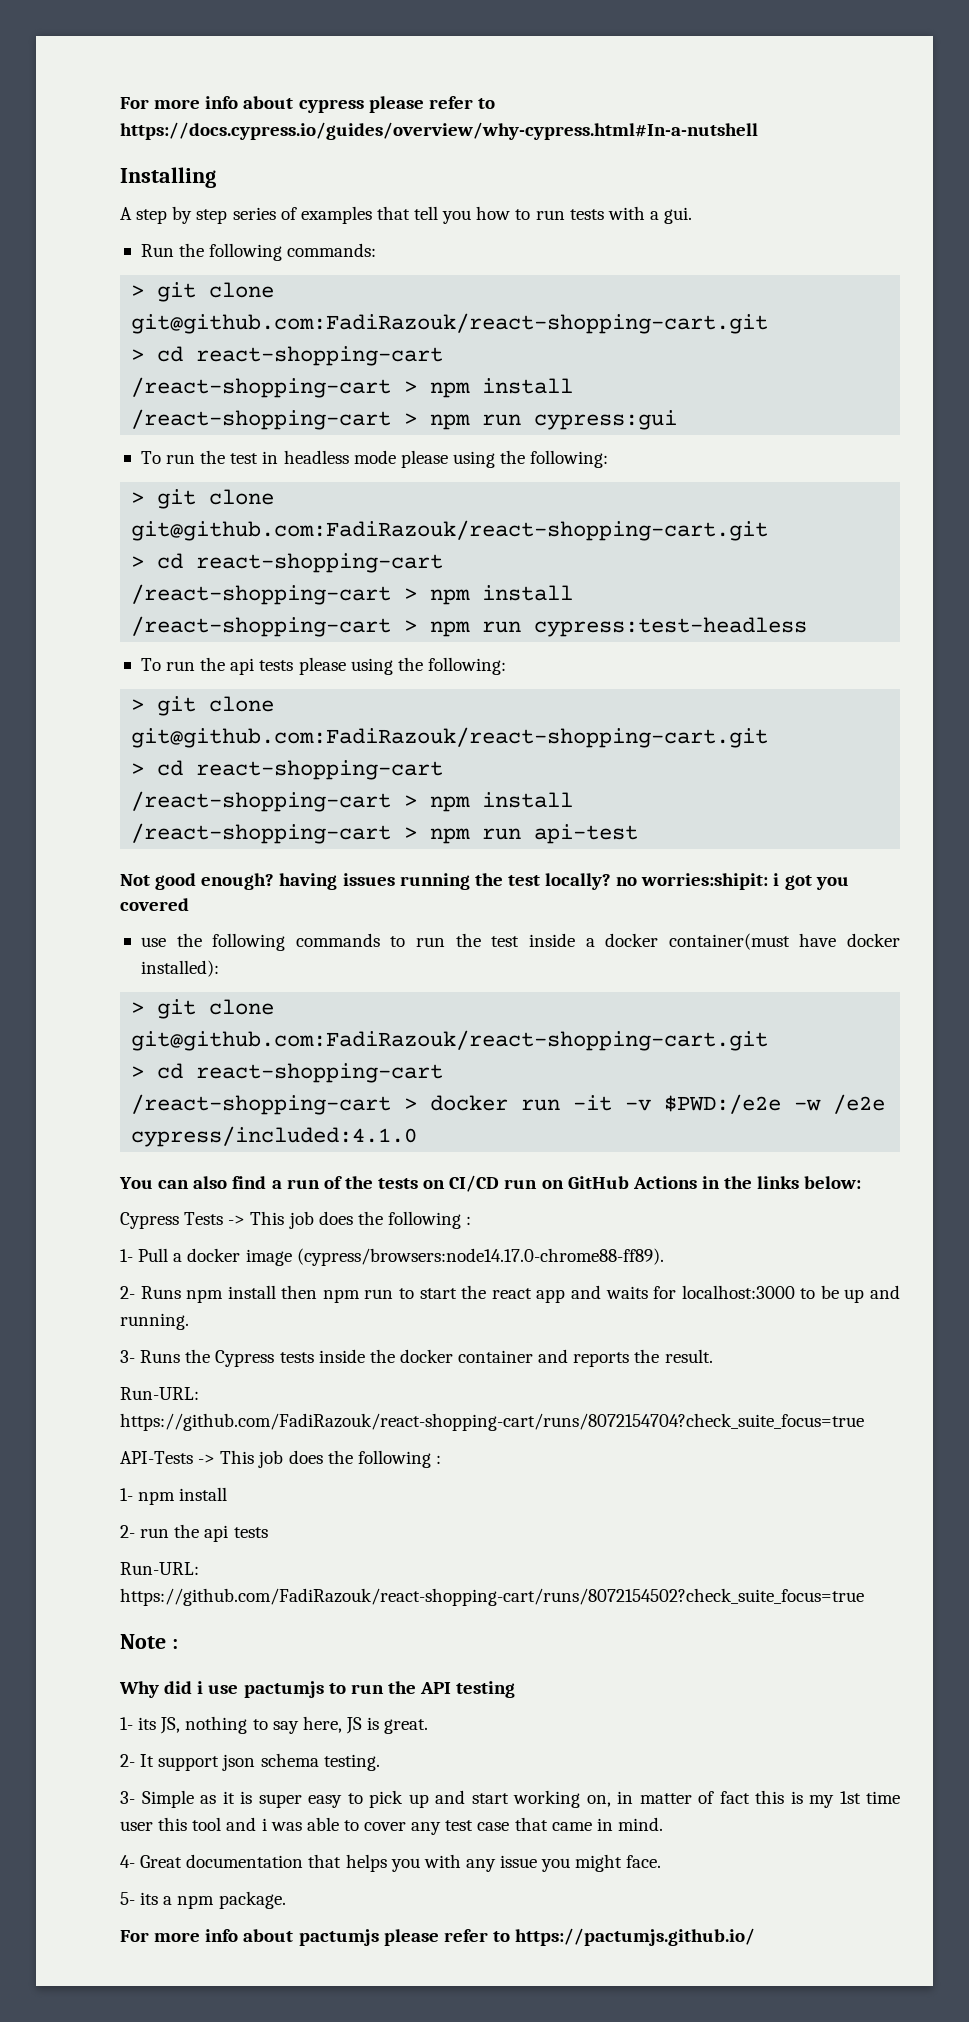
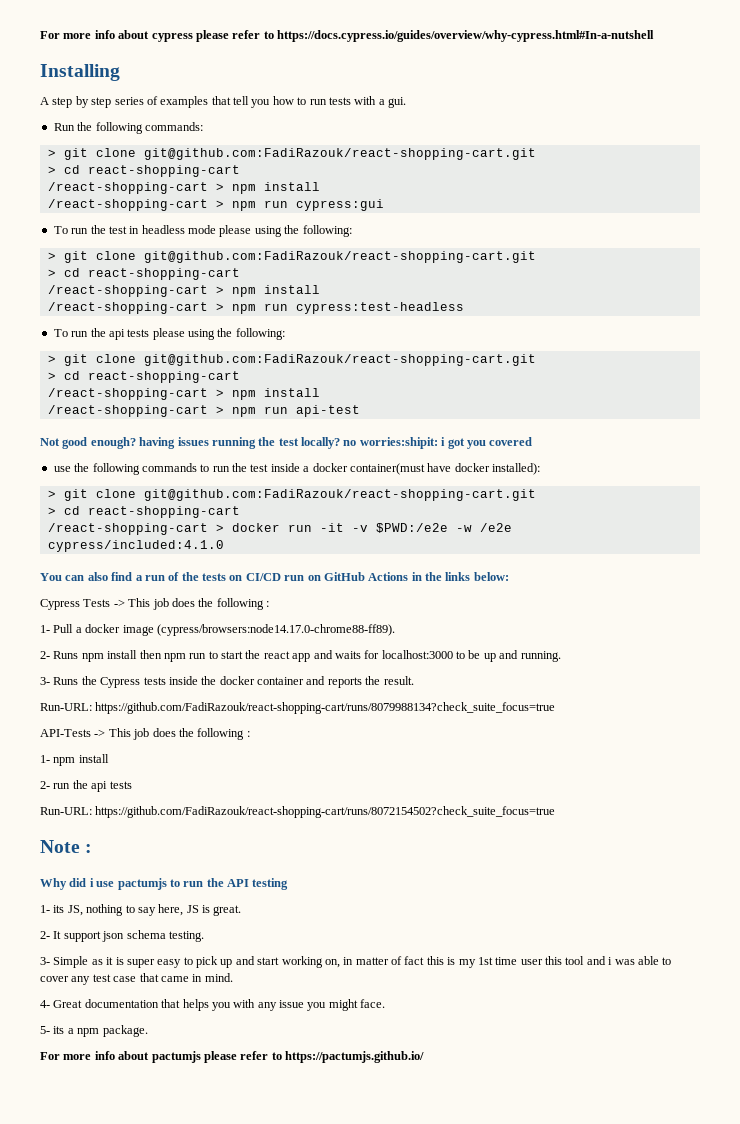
[120,1413,864,1431] https://github.com/FadiRazouk/react-shopping-cart/runs/8072154704?check_suite_focus=true -> [95,702,556,714] https://github.com/FadiRazouk/react-shopping-cart/runs/8079988134?check_suite_focus=true

